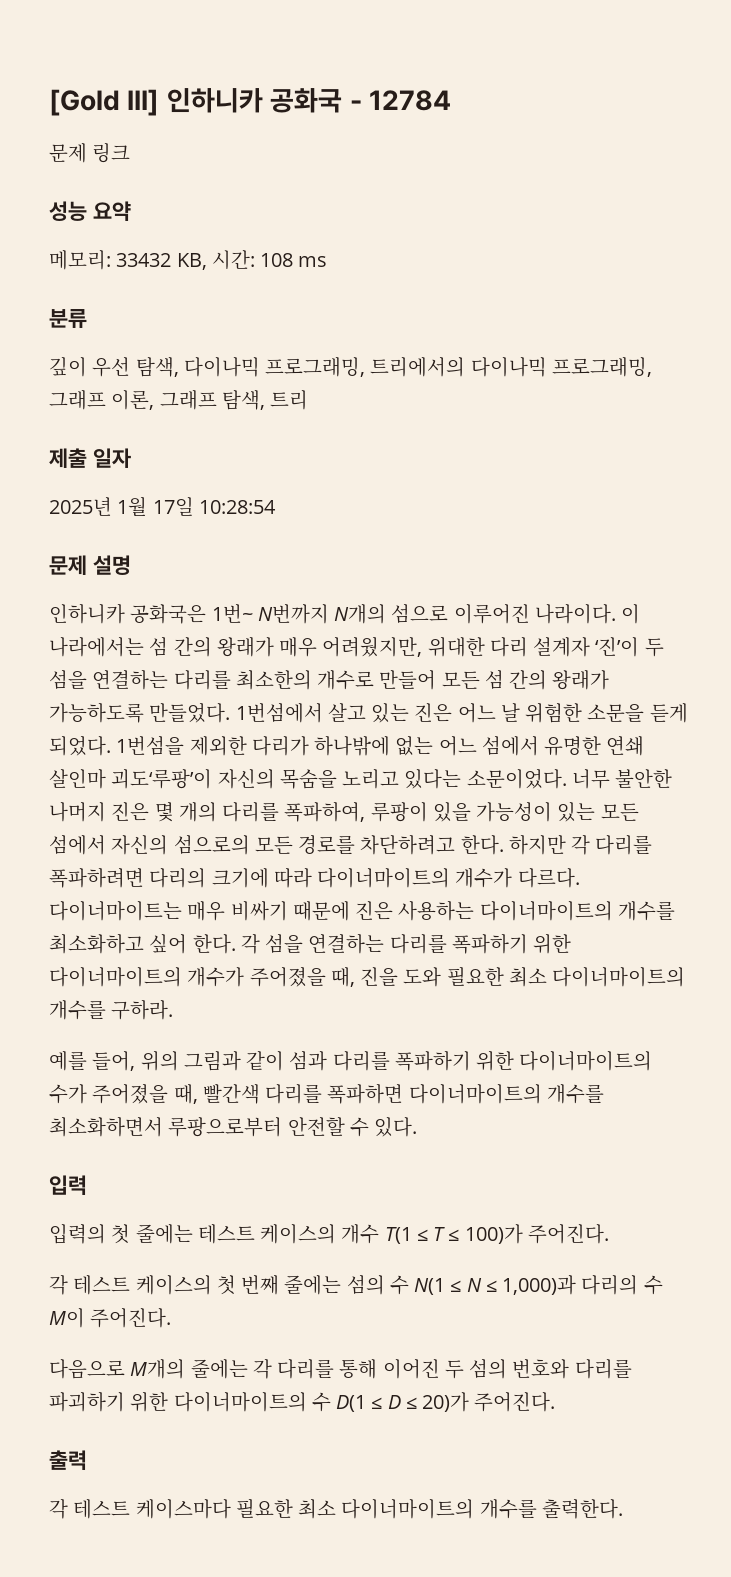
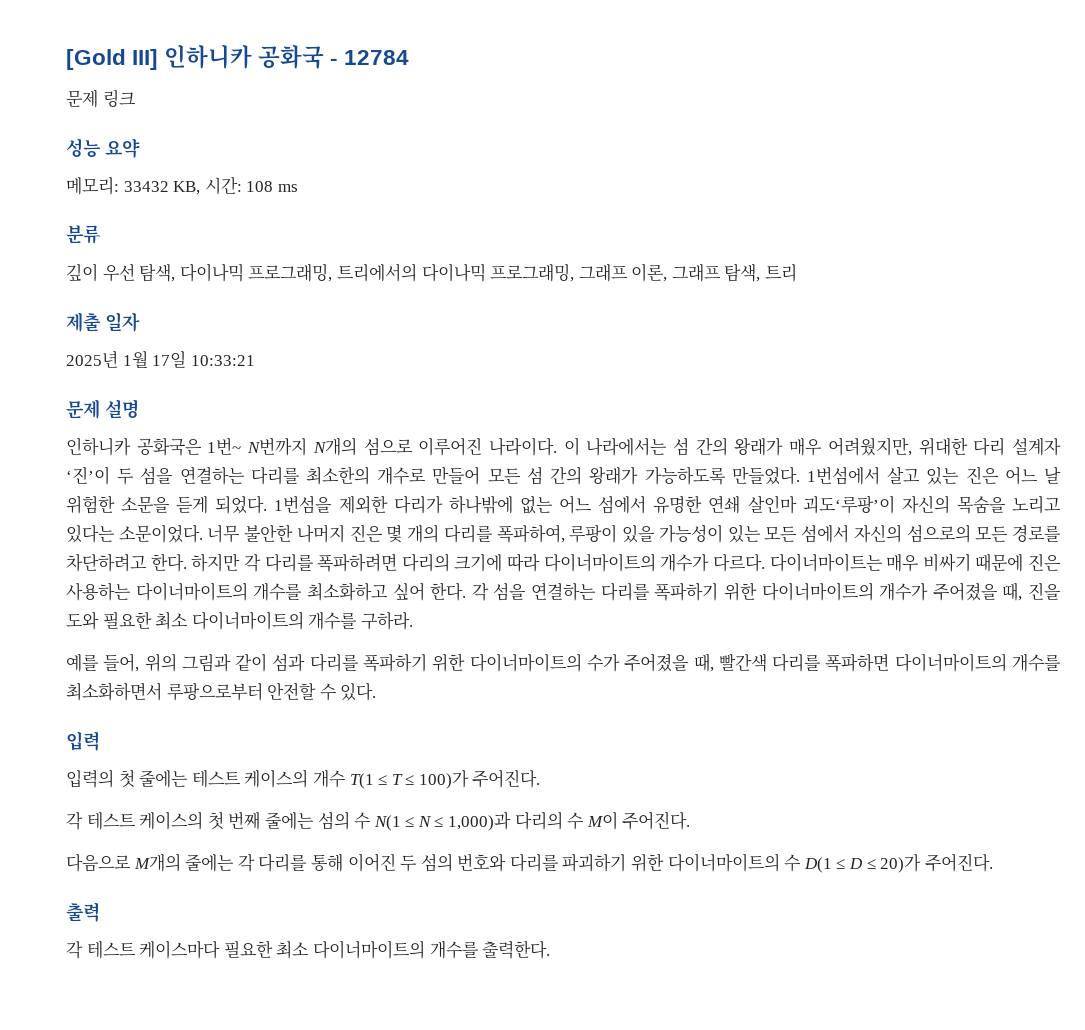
[198,500,276,514] 10:28:54 -> [190,355,255,366] 10:33:21

